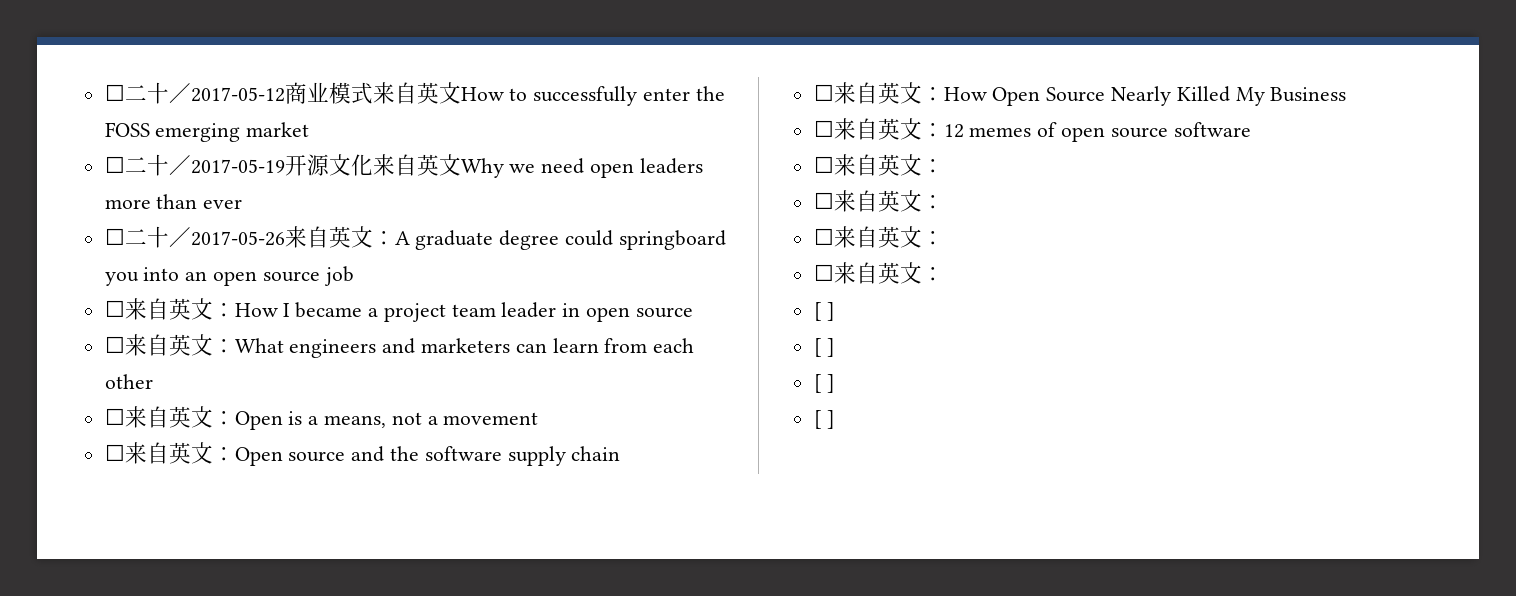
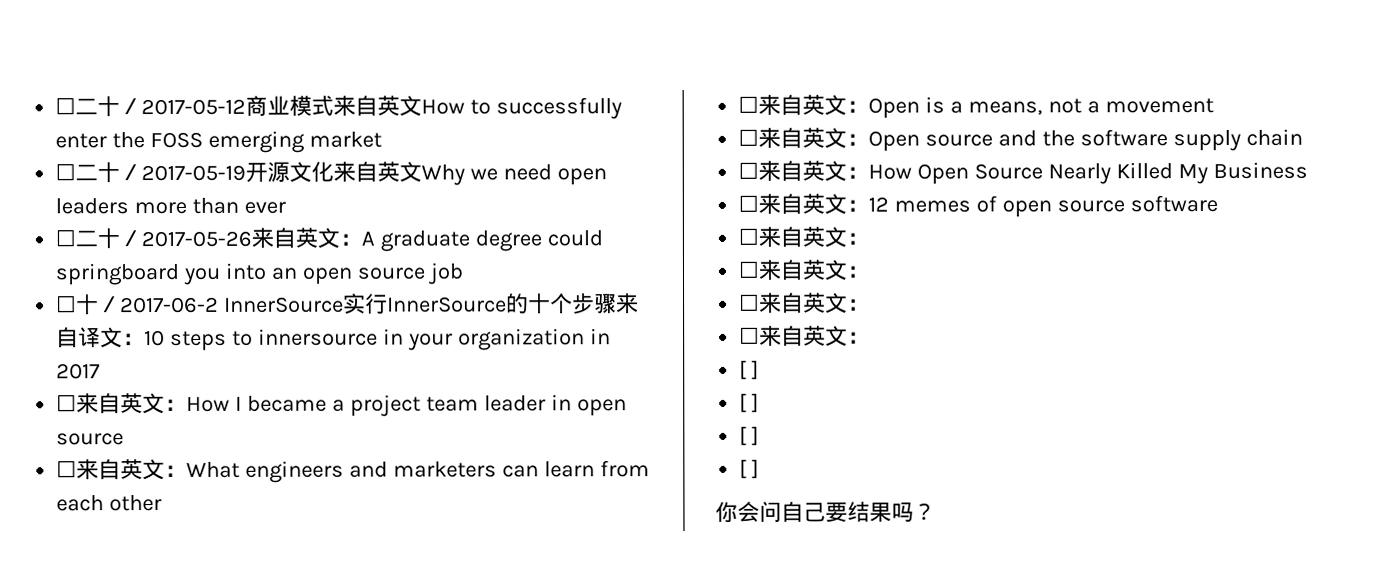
(354, 276) none -> [56,293,640,315] [56,327,611,351] [56,363,101,380] // ☐十／2017-06-2 InnerSource实行InnerSource的十个步骤来自译文：10 steps to innersource in your organization in 2017
(836, 419) none -> [715,500,936,523] // 你会问自己要结果吗？

